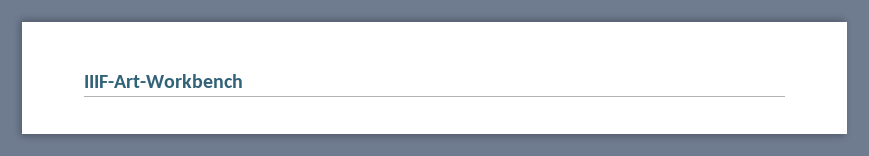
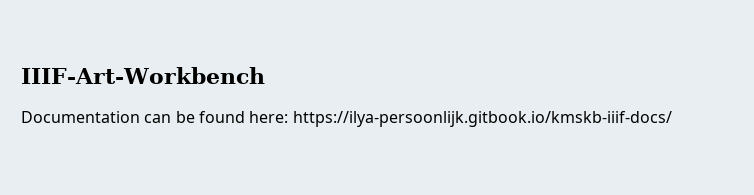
(243, 81) none -> [21,111,672,127] // Documentation can be found here: https://ilya-persoonlijk.gitbook.io/kmskb-iiif-docs/

